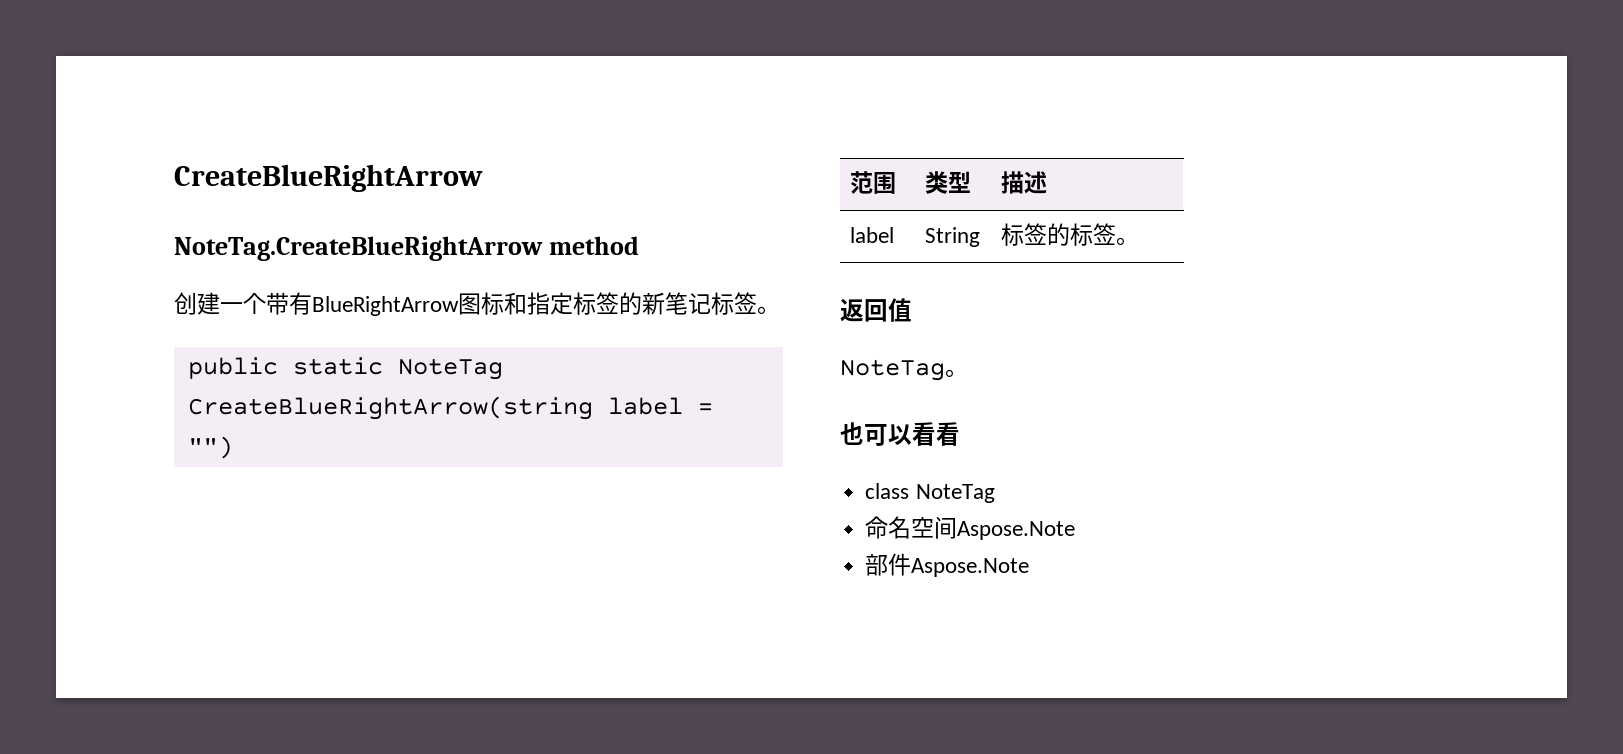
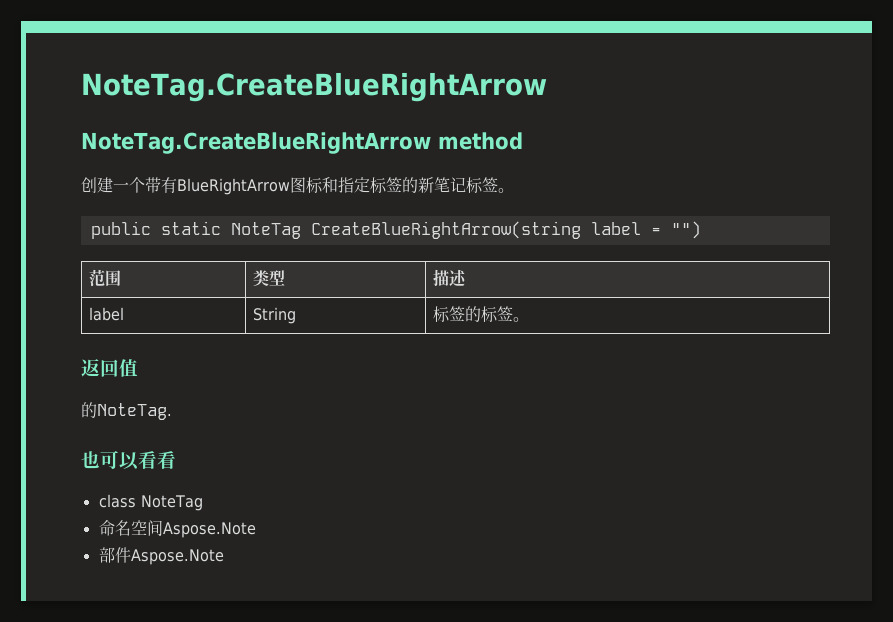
[174,164,483,192] CreateBlueRightArrow -> [81,72,547,102] NoteTag.CreateBlueRightArrow
[840,359,968,381] NoteTag。 -> [81,402,172,420] 的NoteTag.

